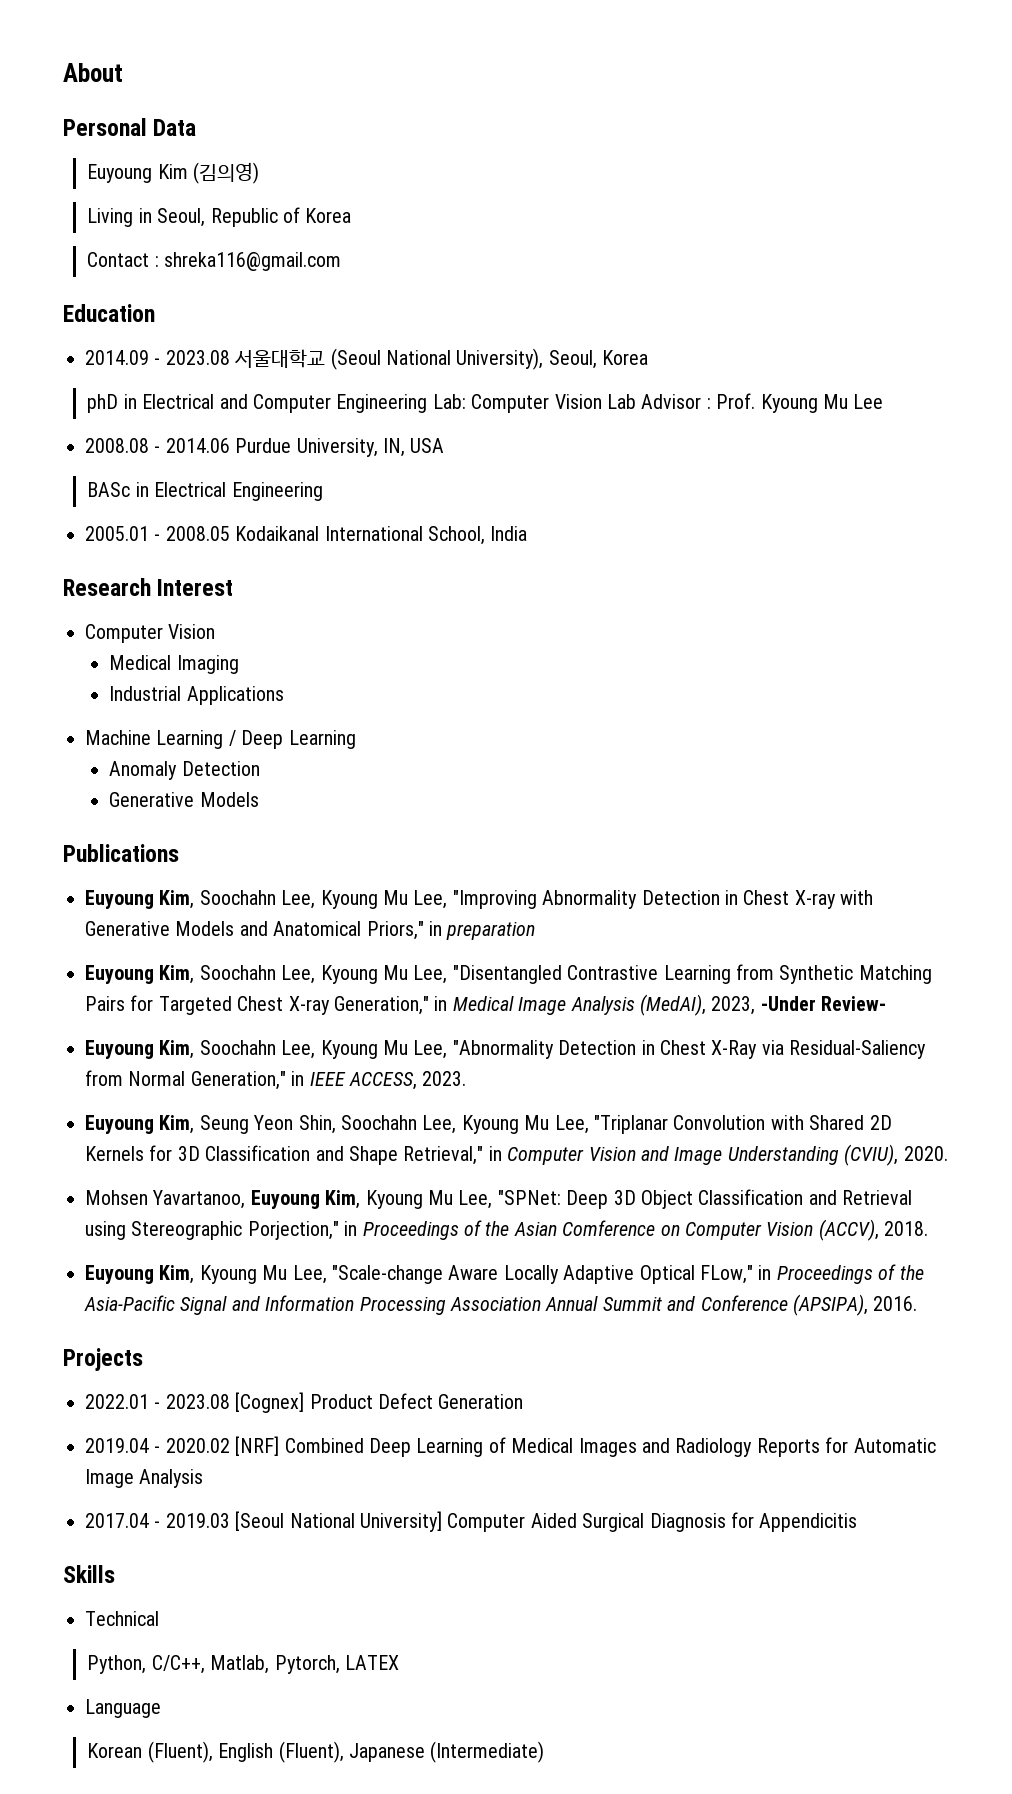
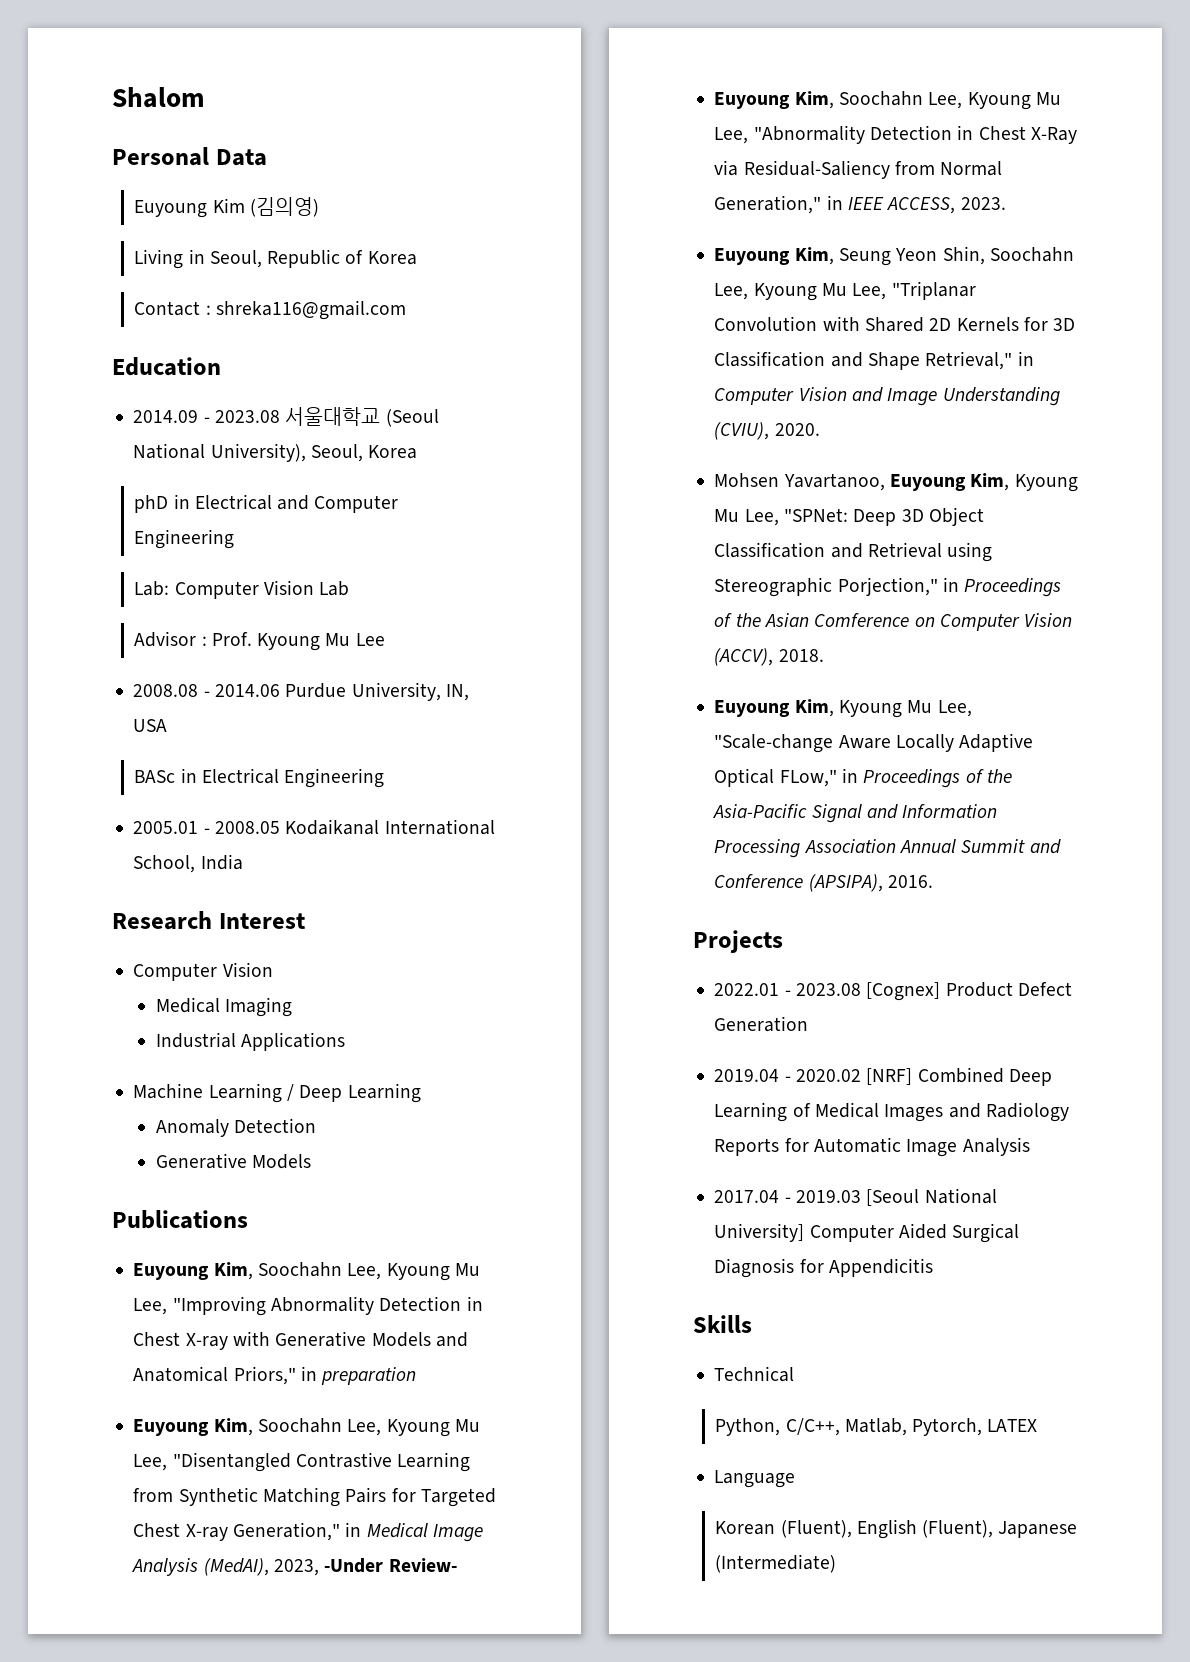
[63,63,123,82] About -> [112,87,205,108] Shalom
(428, 403) none -> (235, 539) //
(637, 401) none -> (350, 588) //

